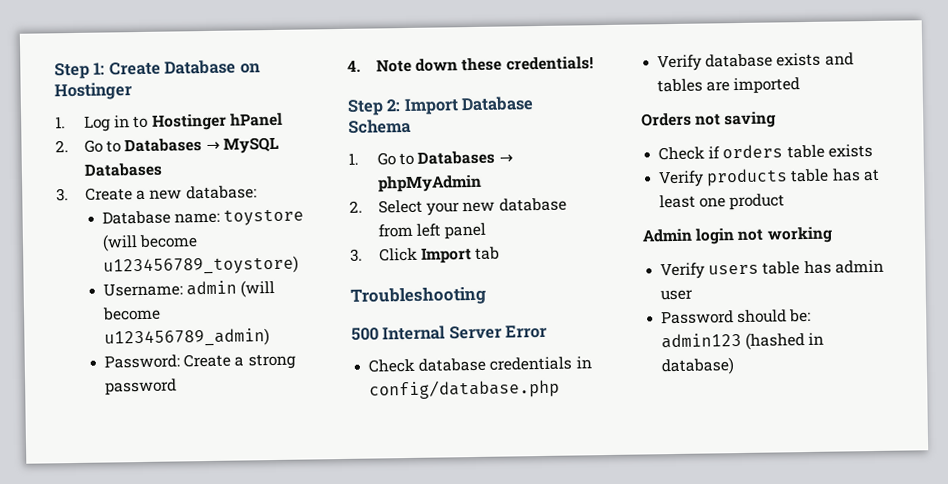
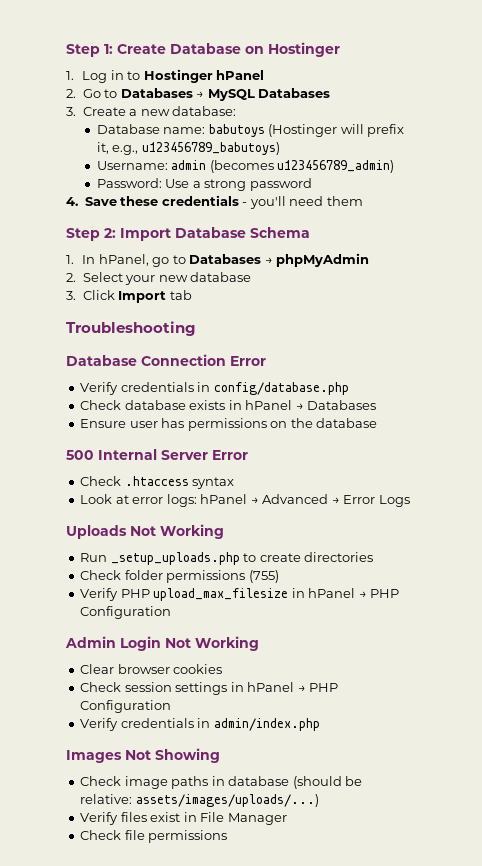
[223,208,305,226] [101,234,199,252] [102,255,299,276] toystore (will become u123456789_toystore) -> [208,124,405,137] [96,142,280,155] babutoys (Hostinger will prefix it, e.g., u123456789_babutoys)
[240,279,276,298] [101,306,161,321] (will become -> [209,160,274,173] (becomes
[183,353,232,368] Create -> [165,179,190,188] Use
[375,56,594,73] Note down these credentials! -> [84,195,363,209] Save these credentials - you'll need them
[376,152,396,166] Go -> [82,254,170,267] In hPanel, go
[377,222,487,240] from left panel -> (252, 277) none
(486, 296) none -> [66,354,266,366] [80,382,349,395] [80,400,377,410] [80,418,378,431] // Database Connection Error // Verify credentials in config/database.php // Check database exists in hPanel → Databases // Ensure user has permissions on the database
[418,356,592,372] [369,378,561,400] [657,52,854,72] [657,77,801,95] [641,111,777,129] [658,144,873,161] [658,168,880,188] [659,193,786,211] [642,226,833,245] [660,259,884,280] [660,289,694,301] [661,308,812,325] [661,332,825,350] [661,357,736,376] database credentials in config/database.php // Verify database exists and tables are imported // Orders not saving // Check if orders table exists // Verify products table has at least one product // Admin login not working // Verify users table has admin user // Password should be: admin123 (hashed in database) -> [124,476,235,489] [80,494,410,507] [66,524,224,539] [80,552,374,565] [80,570,279,583] [80,588,400,601] [80,606,172,619] [65,636,259,651] [80,664,223,674] [80,682,339,695] [80,700,172,713] [80,718,320,731] [66,748,220,763] [80,776,363,789] [80,794,319,807] [80,812,287,825] [80,830,228,843] .htaccess syntax // Look at error logs: hPanel → Advanced → Error Logs // Uploads Not Working // Run _setup_uploads.php to create directories // Check folder permissions (755) // Verify PHP upload_max_filesize in hPanel → PHP Configuration // Admin Login Not Working // Clear browser cookies // Check session settings in hPanel → PHP Configuration // Verify credentials in admin/index.php // Images Not Showing // Check image paths in database (should be relative: assets/images/uploads/...) // Verify files exist in File Manager // Check file permissions

